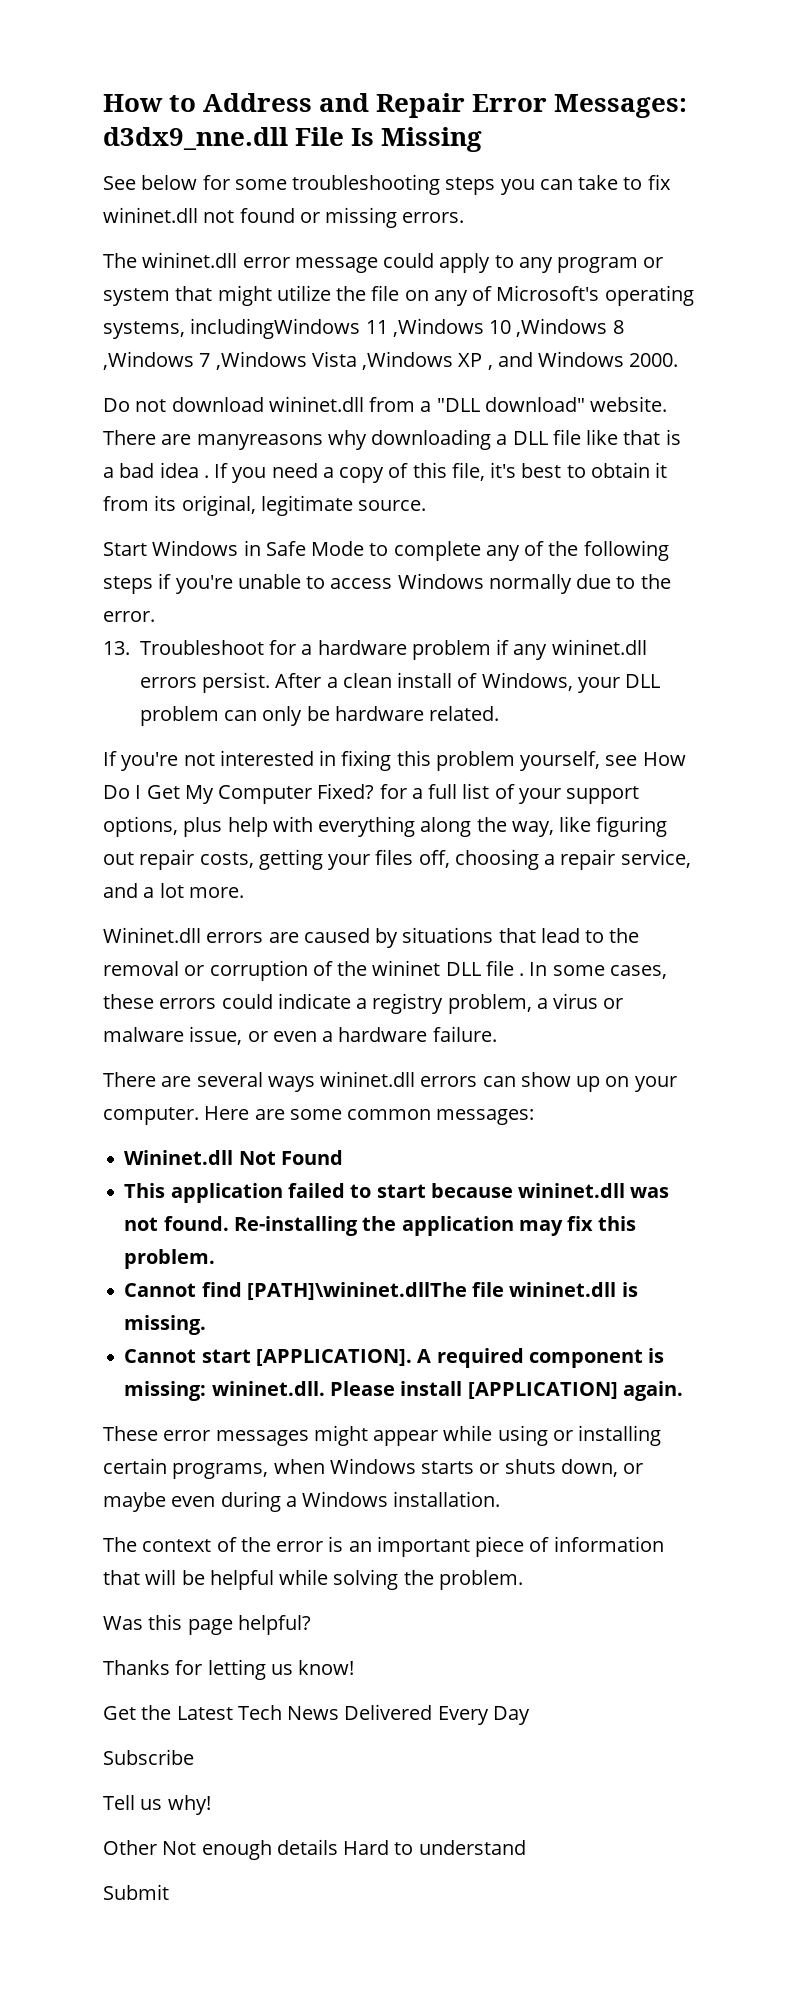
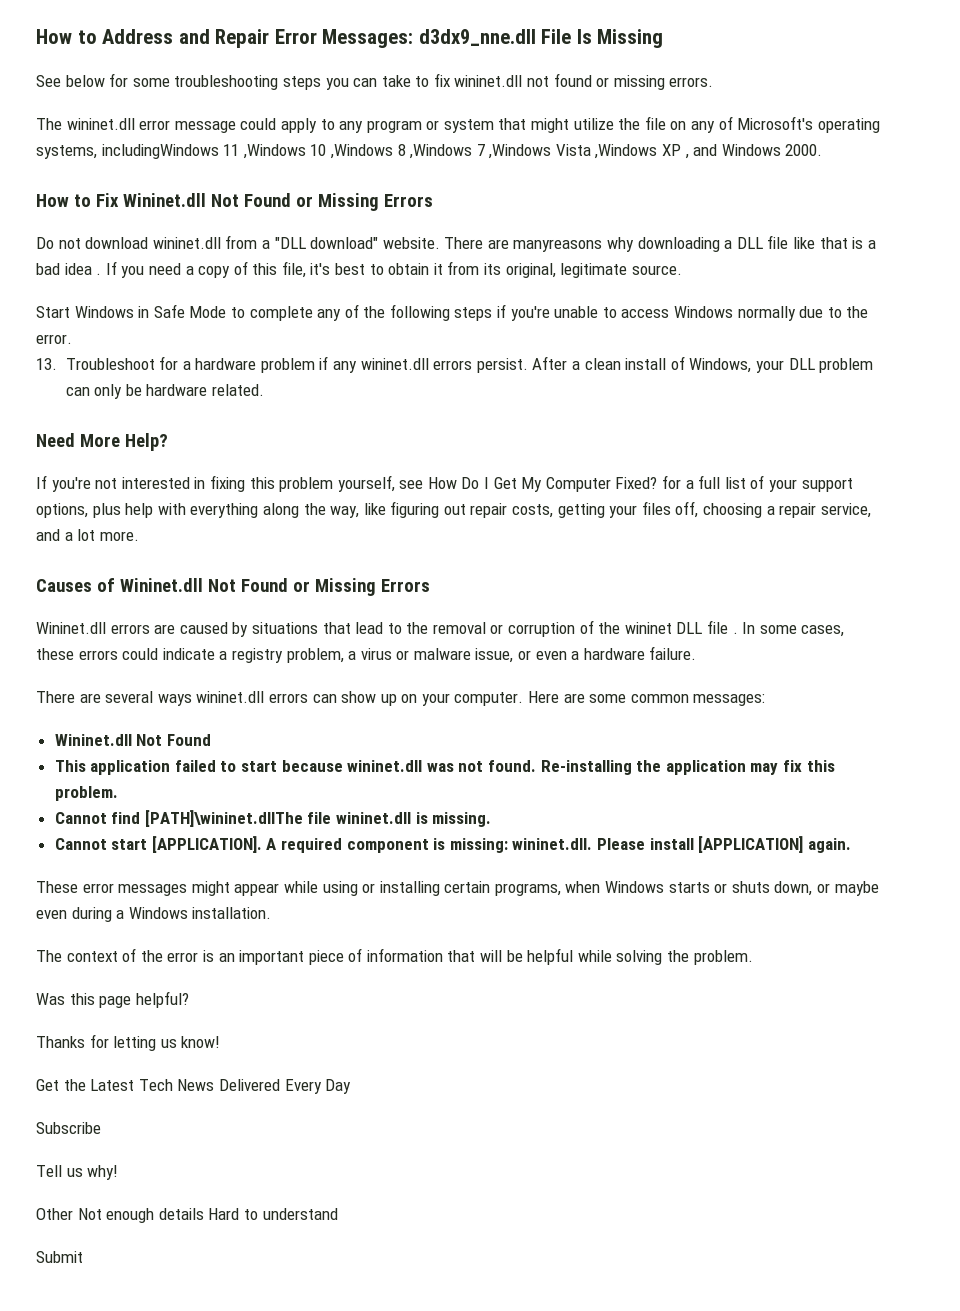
(679, 360) none -> [36,193,433,211] // How to Fix Wininet.dll Not Found or Missing Errors
(500, 713) none -> [36,433,168,451] // Need More Help?
(244, 892) none -> [36,578,430,596] // Causes of Wininet.dll Not Found or Missing Errors

